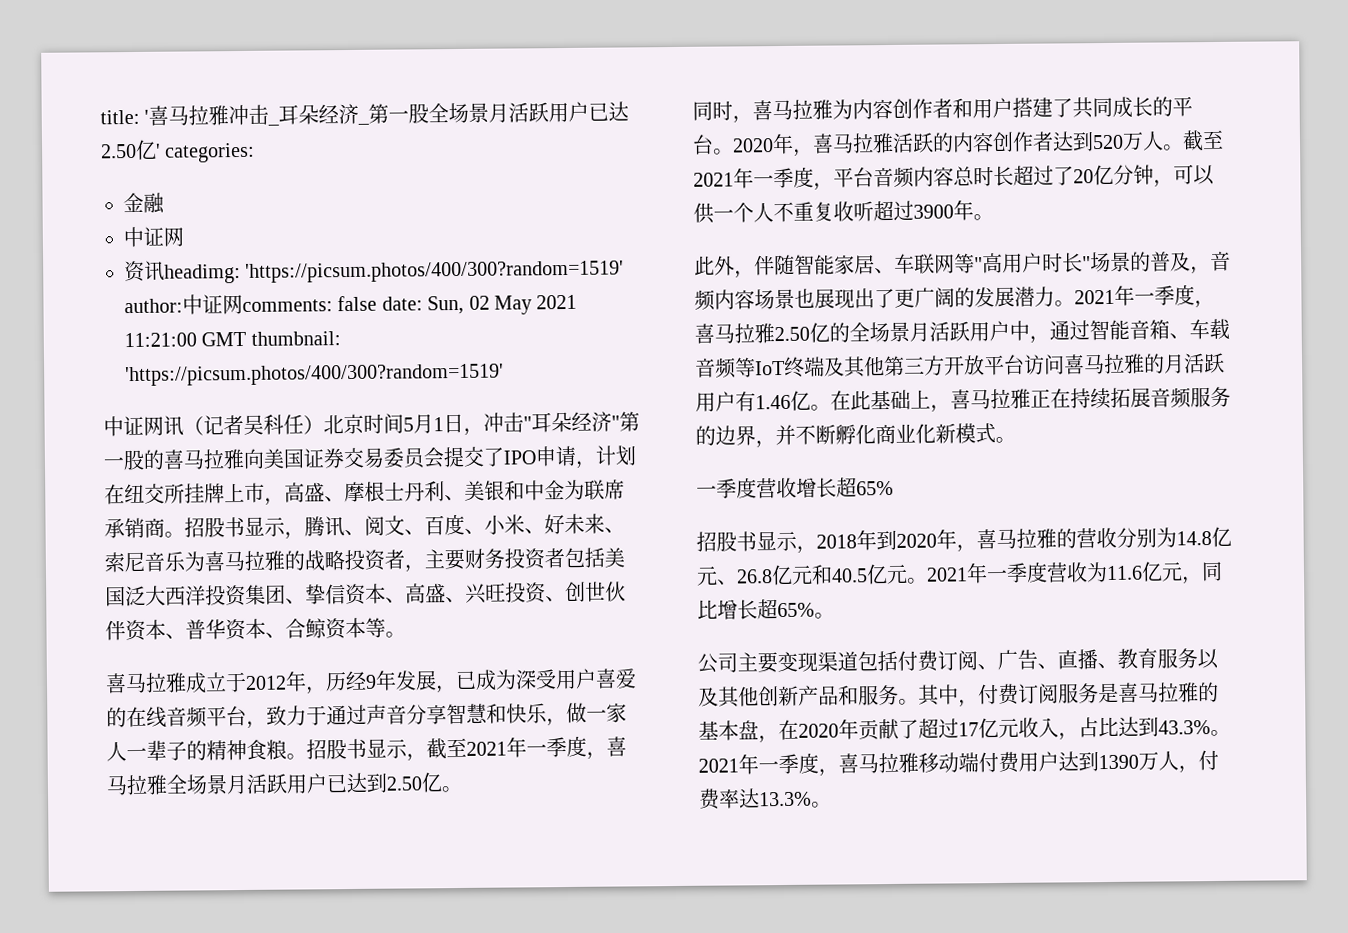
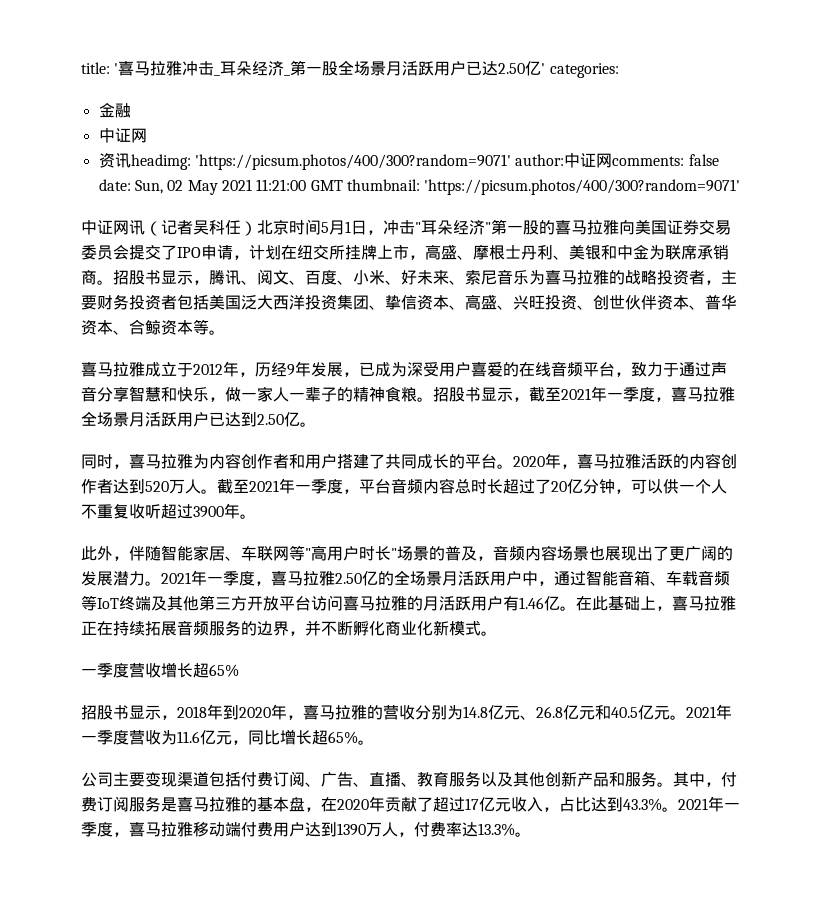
[245,260,625,283] 'https://picsum.photos/400/300?random=1519' -> [194,154,511,170] 'https://picsum.photos/400/300?random=9071'
[125,363,504,387] 'https://picsum.photos/400/300?random=1519' -> [424,179,741,195] 'https://picsum.photos/400/300?random=9071'

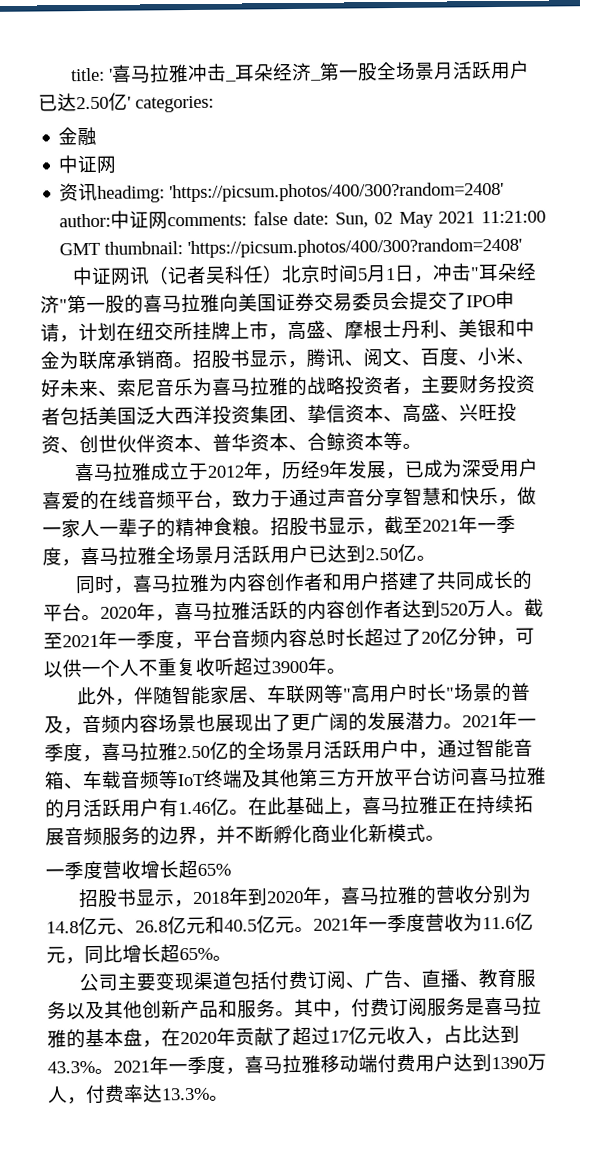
[194,154,511,170] 'https://picsum.photos/400/300?random=9071' -> [169,181,505,203] 'https://picsum.photos/400/300?random=2408'
[424,179,741,195] 'https://picsum.photos/400/300?random=9071' -> [187,237,523,259] 'https://picsum.photos/400/300?random=2408'

